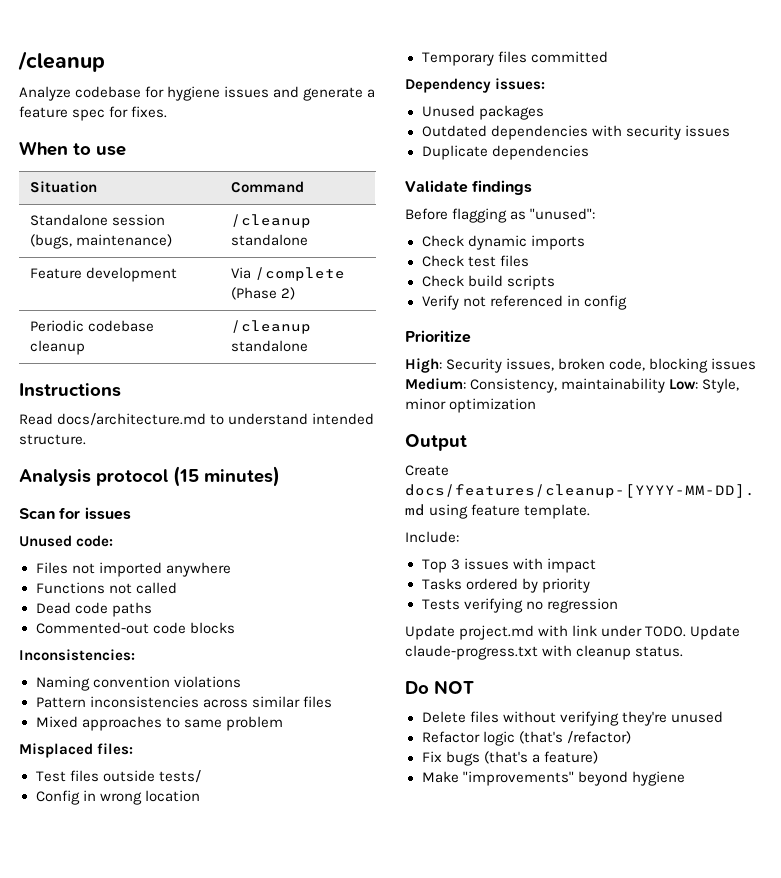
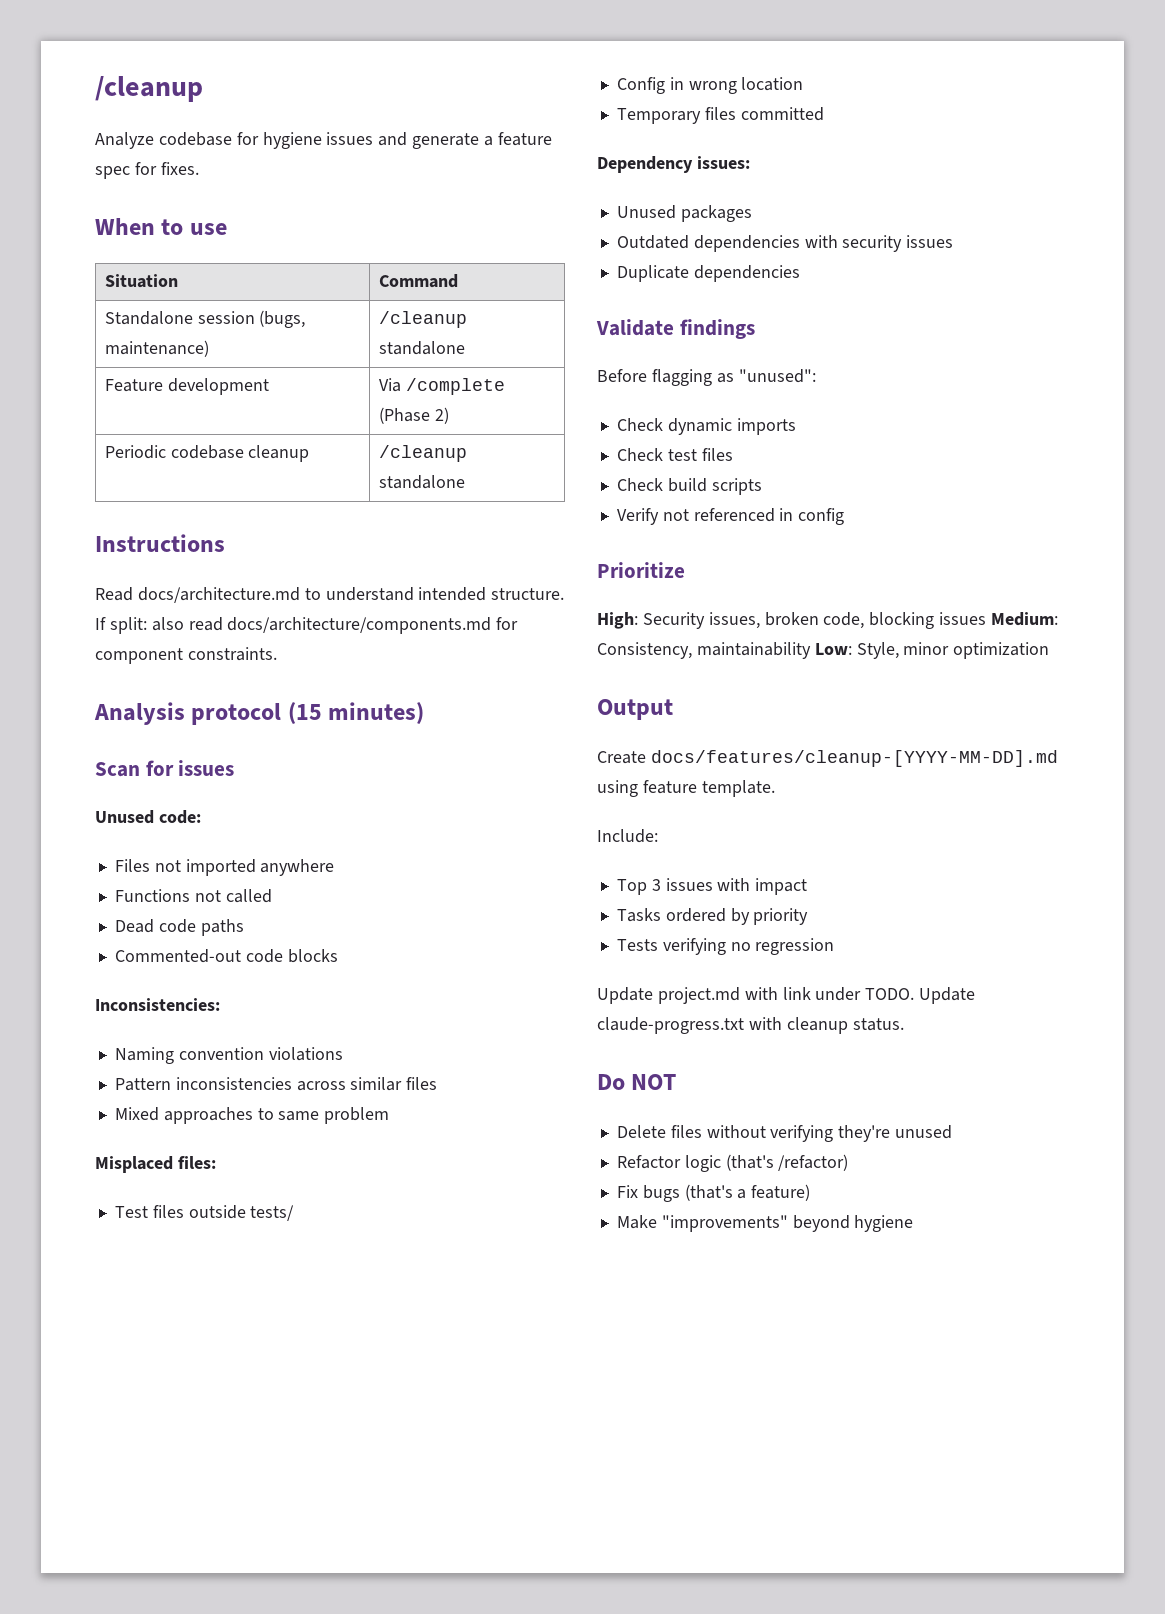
(86, 439) none -> [95,617,519,634] [95,647,277,664] If split: also read docs/architecture/components.md for component constraints.

